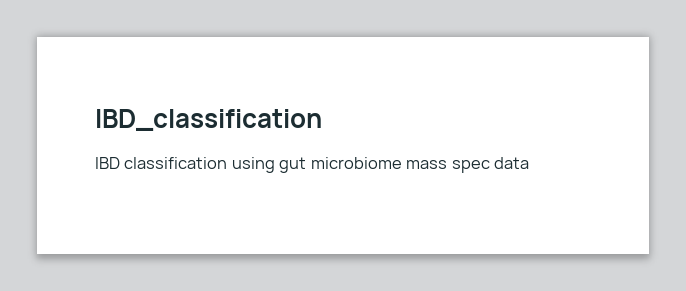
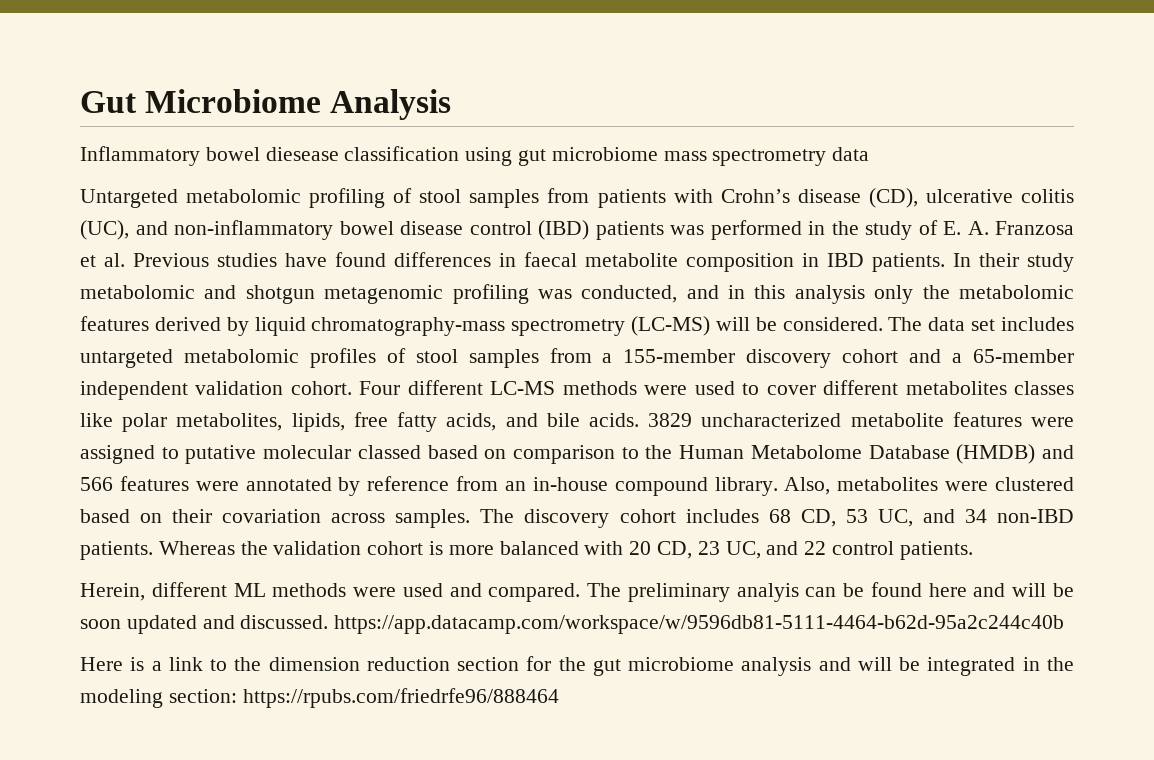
[95,109,322,131] [95,157,120,169] IBD_classification // IBD -> [80,89,452,120] [80,146,339,166] Gut Microbiome Analysis // Inflammatory bowel diesease
[451,157,530,173] spec data -> [712,147,870,166] [80,188,1075,208] [80,220,1074,240] [80,252,1074,272] [80,284,1074,304] [80,316,1074,336] [80,348,1074,368] [80,380,1074,400] [80,412,1074,432] [80,444,1074,464] [80,476,1074,496] [80,509,1074,528] [80,541,973,560] [80,582,1074,602] [80,615,1065,634] [80,656,1075,676] [80,688,559,708] spectrometry data // Untargeted metabolomic profiling of stool samples from patients with Crohn’s disease (CD), ulcerative colitis (UC), and non-inflammatory bowel disease control (IBD) patients was performed in the study of E. A. Franzosa et al. Previous studies have found differences in faecal metabolite composition in IBD patients. In their study metabolomic and shotgun metagenomic profiling was conducted, and in this analysis only the metabolomic features derived by liquid chromatography-mass spectrometry (LC-MS) will be considered. The data set includes untargeted metabolomic profiles of stool samples from a 155-member discovery cohort and a 65-member independent validation cohort. Four different LC-MS methods were used to cover different metabolites classes like polar metabolites, lipids, free fatty acids, and bile acids. 3829 uncharacterized metabolite features were assigned to putative molecular classed based on comparison to the Human Metabolome Database (HMDB) and 566 features were annotated by reference from an in-house compound library. Also, metabolites were clustered based on their covariation across samples. The discovery cohort includes 68 CD, 53 UC, and 34 non-IBD patients. Whereas the validation cohort is more balanced with 20 CD, 23 UC, and 22 control patients. // Herein, different ML methods were used and compared. The preliminary analyis can be found here and will be soon updated and discussed. https://app.datacamp.com/workspace/w/9596db81-5111-4464-b62d-95a2c244c40b // Here is a link to the dimension reduction section for the gut microbiome analysis and will be integrated in the modeling section: https://rpubs.com/friedrfe96/888464

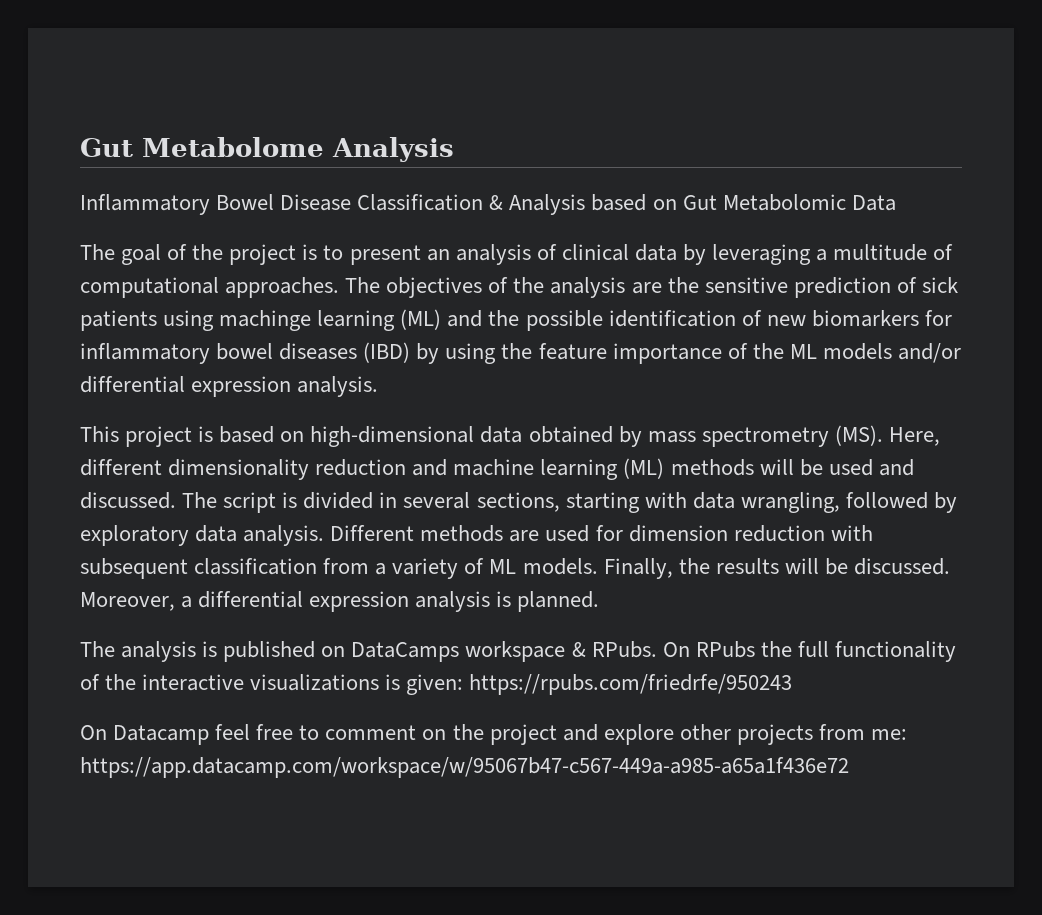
[80,89,322,113] Gut Microbiome -> [80,137,324,157] Gut Metabolome
[205,146,870,166] [80,188,1075,208] [80,220,1074,240] [80,252,1074,272] [80,284,1074,304] [80,316,1074,336] [80,348,1074,368] [80,380,1074,400] [80,412,1074,432] [80,444,1074,464] [80,476,1074,496] [80,509,1074,528] [80,541,973,560] [80,582,1074,602] [80,615,1065,634] [80,656,1075,676] [80,688,559,708] bowel diesease classification using gut microbiome mass spectrometry data // Untargeted metabolomic profiling of stool samples from patients with Crohn’s disease (CD), ulcerative colitis (UC), and non-inflammatory bowel disease control (IBD) patients was performed in the study of E. A. Franzosa et al. Previous studies have found differences in faecal metabolite composition in IBD patients. In their study metabolomic and shotgun metagenomic profiling was conducted, and in this analysis only the metabolomic features derived by liquid chromatography-mass spectrometry (LC-MS) will be considered. The data set includes untargeted metabolomic profiles of stool samples from a 155-member discovery cohort and a 65-member independent validation cohort. Four different LC-MS methods were used to cover different metabolites classes like polar metabolites, lipids, free fatty acids, and bile acids. 3829 uncharacterized metabolite features were assigned to putative molecular classed based on comparison to the Human Metabolome Database (HMDB) and 566 features were annotated by reference from an in-house compound library. Also, metabolites were clustered based on their covariation across samples. The discovery cohort includes 68 CD, 53 UC, and 34 non-IBD patients. Whereas the validation cohort is more balanced with 20 CD, 23 UC, and 22 control patients. // Herein, different ML methods were used and compared. The preliminary analyis can be found here and will be soon updated and discussed. https://app.datacamp.com/workspace/w/9596db81-5111-4464-b62d-95a2c244c40b // Here is a link to the dimension reduction section for the gut microbiome analysis and will be integrated in the modeling section: https://rpubs.com/friedrfe96/888464 -> [216,194,896,215] [80,244,954,265] [80,277,958,298] [80,309,952,331] [80,342,961,364] [80,376,379,397] [80,425,940,447] [80,458,914,480] [80,492,957,513] [80,525,873,546] [80,558,950,579] [80,591,600,612] [80,641,956,662] [80,674,793,695] [80,724,908,745] [80,757,849,778] Bowel Disease Classification & Analysis based on Gut Metabolomic Data // The goal of the project is to present an analysis of clinical data by leveraging a multitude of computational approaches. The objectives of the analysis are the sensitive prediction of sick patients using machinge learning (ML) and the possible identification of new biomarkers for inflammatory bowel diseases (IBD) by using the feature importance of the ML models and/or differential expression analysis. // This project is based on high-dimensional data obtained by mass spectrometry (MS). Here, different dimensionality reduction and machine learning (ML) methods will be used and discussed. The script is divided in several sections, starting with data wrangling, followed by exploratory data analysis. Different methods are used for dimension reduction with subsequent classification from a variety of ML models. Finally, the results will be discussed. Moreover, a differential expression analysis is planned. // The analysis is published on DataCamps workspace & RPubs. On RPubs the full functionality of the interactive visualizations is given: https://rpubs.com/friedrfe/950243 // On Datacamp feel free to comment on the project and explore other projects from me: https://app.datacamp.com/workspace/w/95067b47-c567-449a-a985-a65a1f436e72

